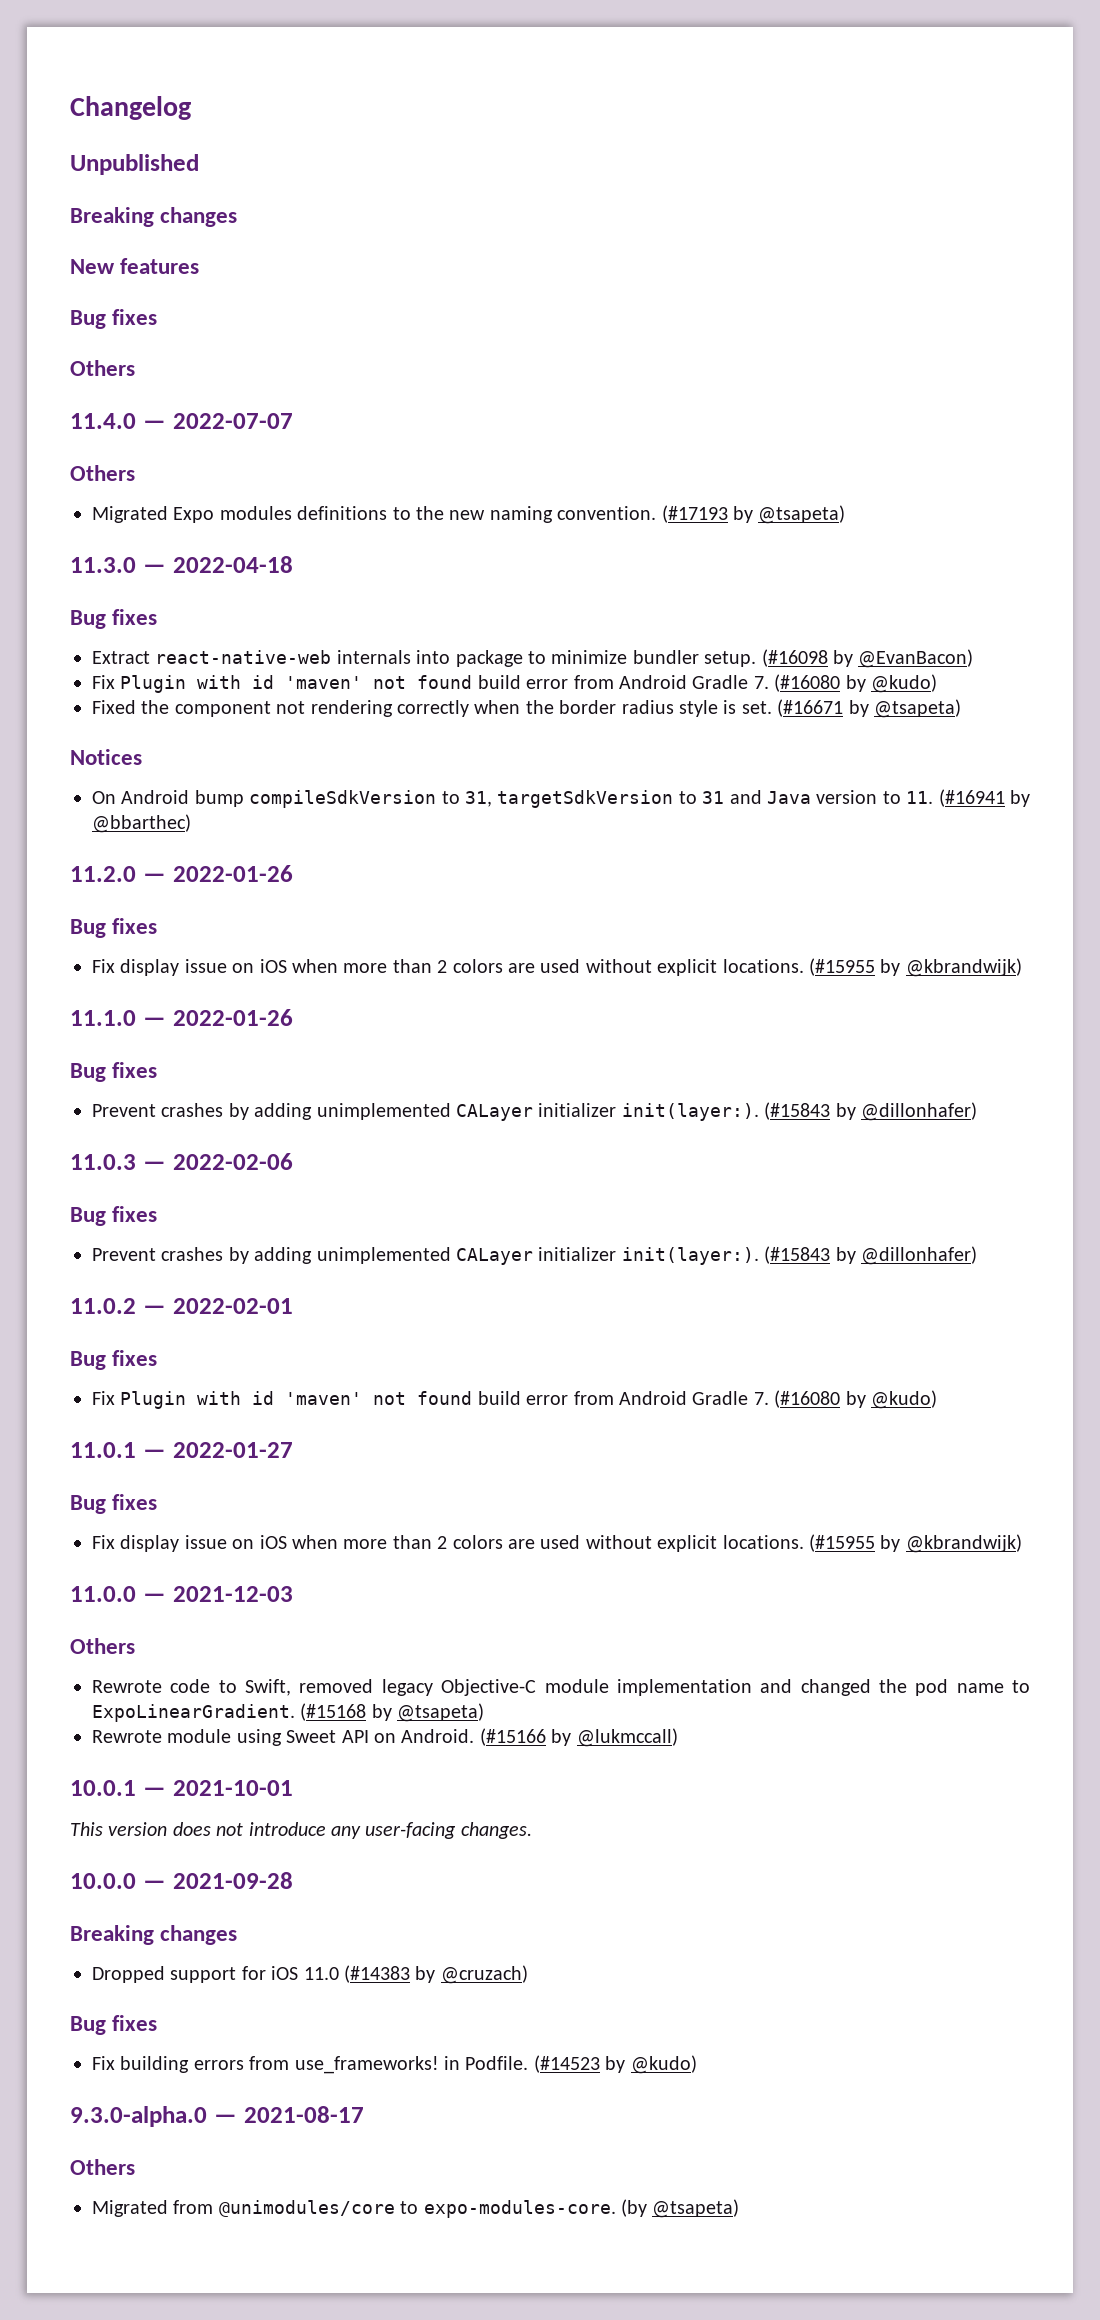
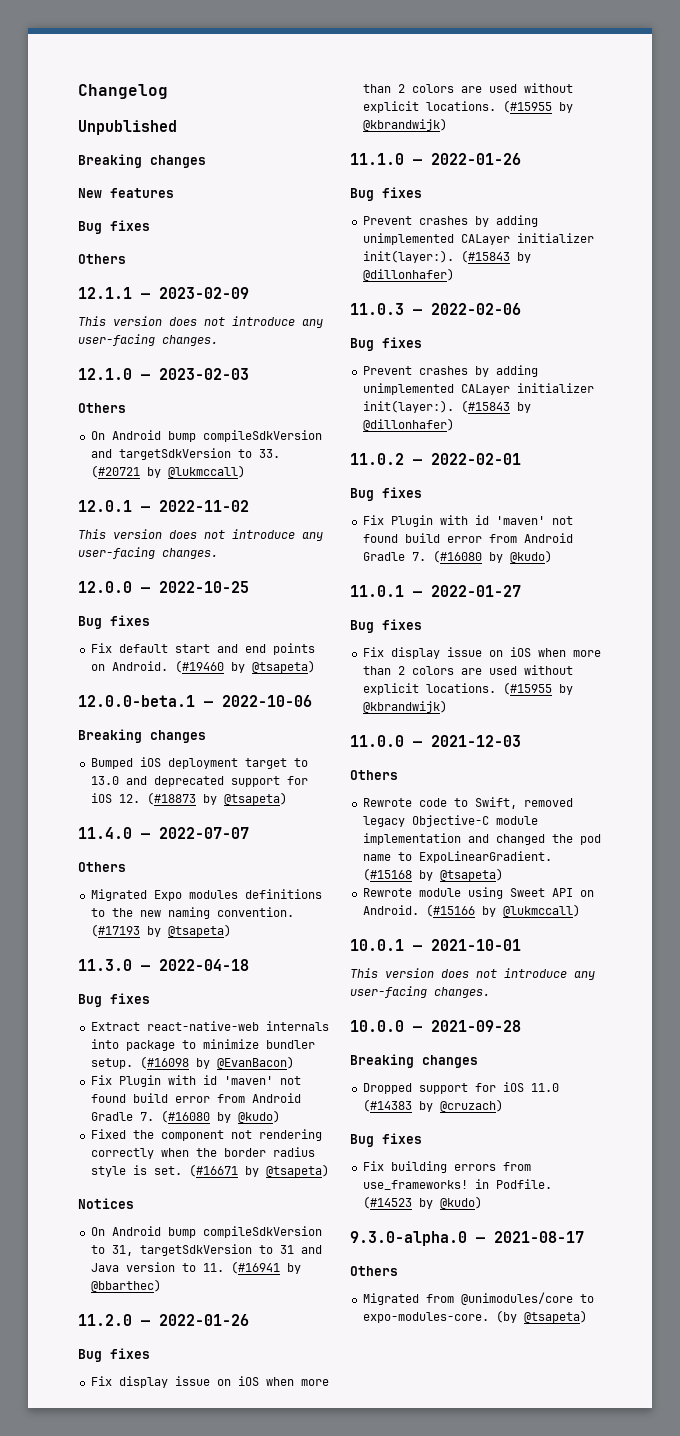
(135, 368) none -> [78,287,249,299] [78,316,323,328] [78,334,218,346] [78,368,249,380] [78,403,126,413] [90,430,322,442] [90,448,280,460] [90,465,245,478] [78,500,249,512] [78,529,323,541] [78,547,218,559] [78,581,249,593] [78,615,150,629] [90,643,315,655] [90,660,315,673] [78,695,312,707] [78,729,206,743] [90,757,308,769] [90,776,308,787] [90,792,287,805] // 12.1.1 — 2023-02-09 // This version does not introduce any user-facing changes. // 12.1.0 — 2023-02-03 // Others // On Android bump compileSdkVersion and targetSdkVersion to 33. (#20721 by @lukmccall) // 12.0.1 — 2022-11-02 // This version does not introduce any user-facing changes. // 12.0.0 — 2022-10-25 // Bug fixes // Fix default start and end points on Android. (#19460 by @tsapeta) // 12.0.0-beta.1 — 2022-10-06 // Breaking changes // Bumped iOS deployment target to 13.0 and deprecated support for iOS 12. (#18873 by @tsapeta)

